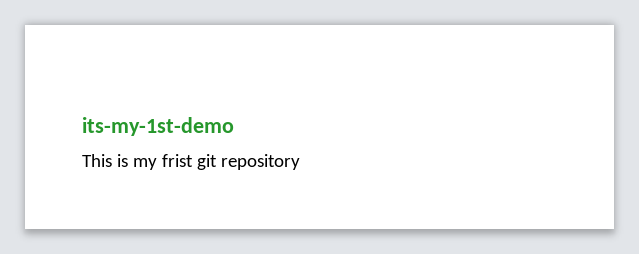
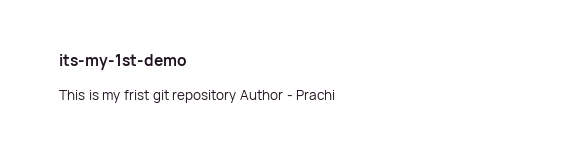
(300, 162) none -> [239,90,336,100] Author - Prachi

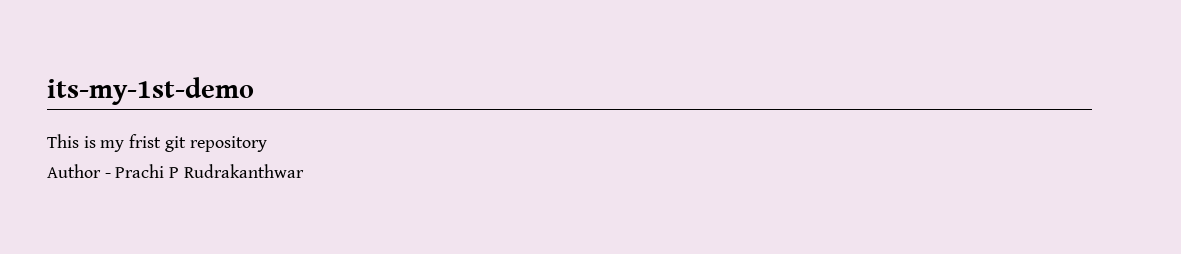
(237, 96) none -> (267, 144) //
(336, 95) none -> [169,164,304,178] P Rudrakanthwar

